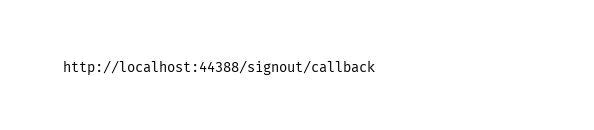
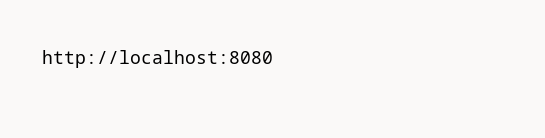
[63,60,375,76] http://localhost:44388/signout/callback -> [42,50,273,68] http://localhost:8080

